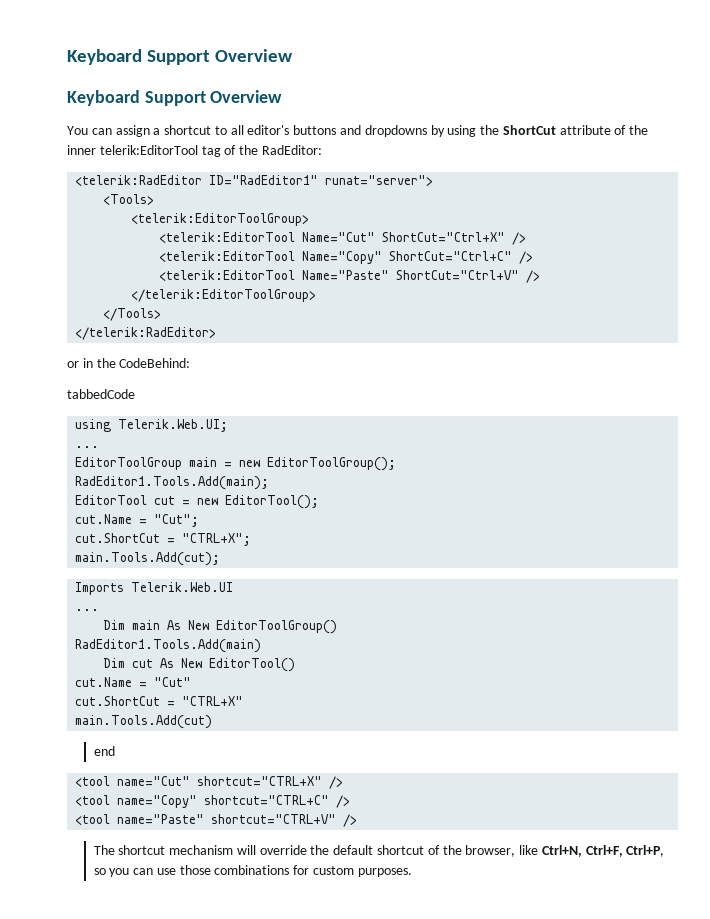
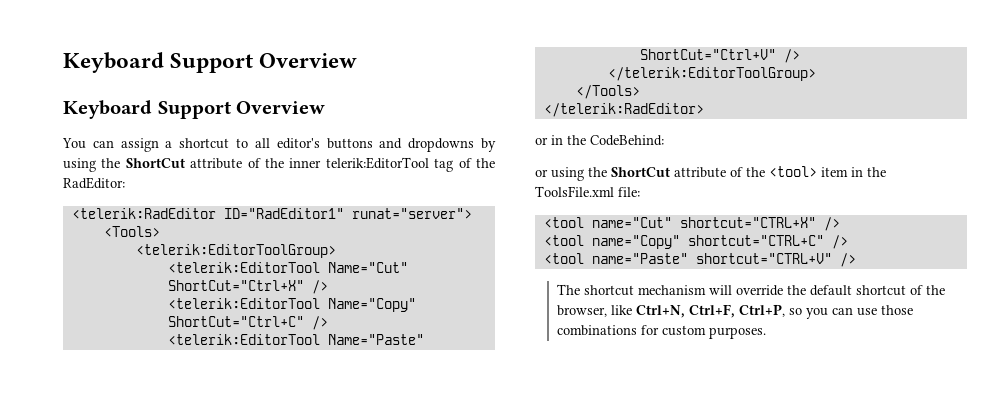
[67,389,135,399] [75,419,229,432] [75,446,100,448] [75,457,397,471] [75,476,270,490] [75,495,320,509] [75,514,200,527] [75,533,252,546] [75,552,221,566] [75,582,234,595] [75,609,100,611] [103,620,338,634] [75,639,262,653] [103,658,296,672] [75,677,192,687] [75,696,244,706] [75,715,213,729] [93,746,115,756] tabbedCode // using Telerik.Web.UI; // ... // EditorToolGroup main = new EditorToolGroup(); // RadEditor1.Tools.Add(main); // EditorTool cut = new EditorTool(); // cut.Name = "Cut"; // cut.ShortCut = "CTRL+X"; // main.Tools.Add(cut); // Imports Telerik.Web.UI // ... // Dim main As New EditorToolGroup() // RadEditor1.Tools.Add(main) // Dim cut As New EditorTool() // cut.Name = "Cut" // cut.ShortCut = "CTRL+X" // main.Tools.Add(cut) // end -> [535,166,886,181] [535,186,640,197] or using the ShortCut attribute of the <tool> item in the ToolsFile.xml file:

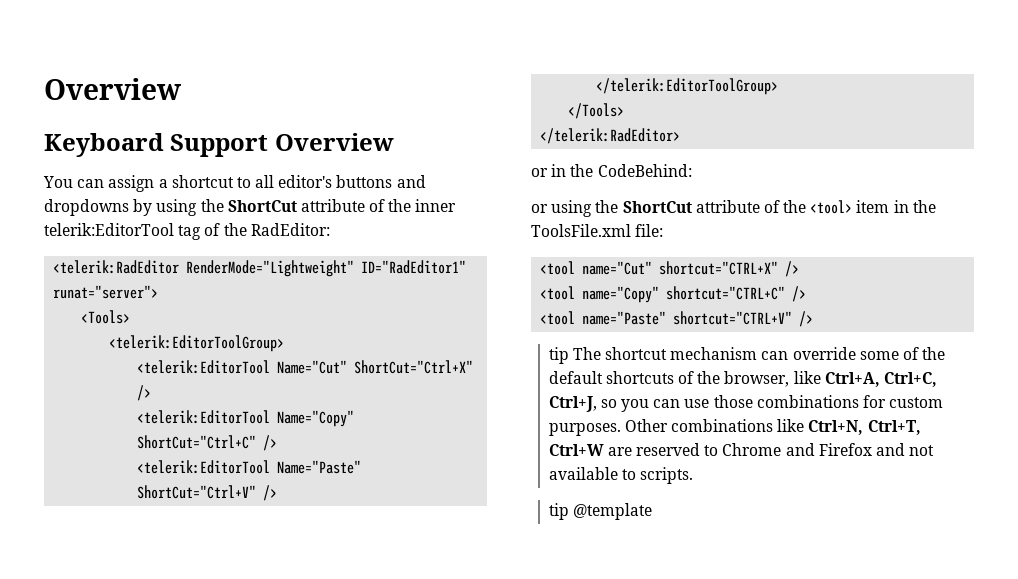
[63,52,254,73] Keyboard Support -> (44, 89) none
(216, 213) none -> [186,260,355,277] RenderMode="Lightweight"
(856, 260) none -> [548,347,569,364] tip
[708,285,783,296] will override -> [761,347,919,360] can override some of
[855,285,906,296] shortcut -> [605,371,674,384] shortcuts
[635,304,785,318] Ctrl+N, Ctrl+F, Ctrl+P, -> [824,372,937,387] [548,396,597,412] Ctrl+A, Ctrl+C, Ctrl+J,
(766, 333) none -> [624,419,921,435] [548,443,935,456] [548,467,693,484] [548,503,652,520] Other combinations like Ctrl+N, Ctrl+T, Ctrl+W are reserved to Chrome and Firefox and not available to scripts. // tip @template

